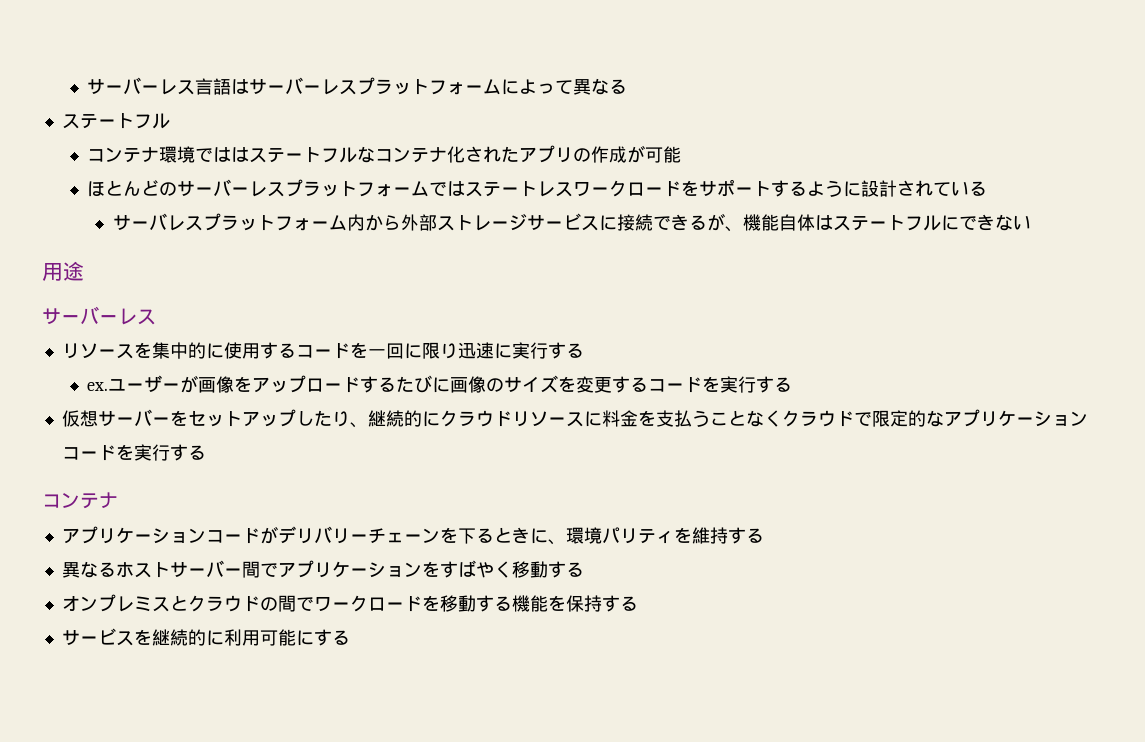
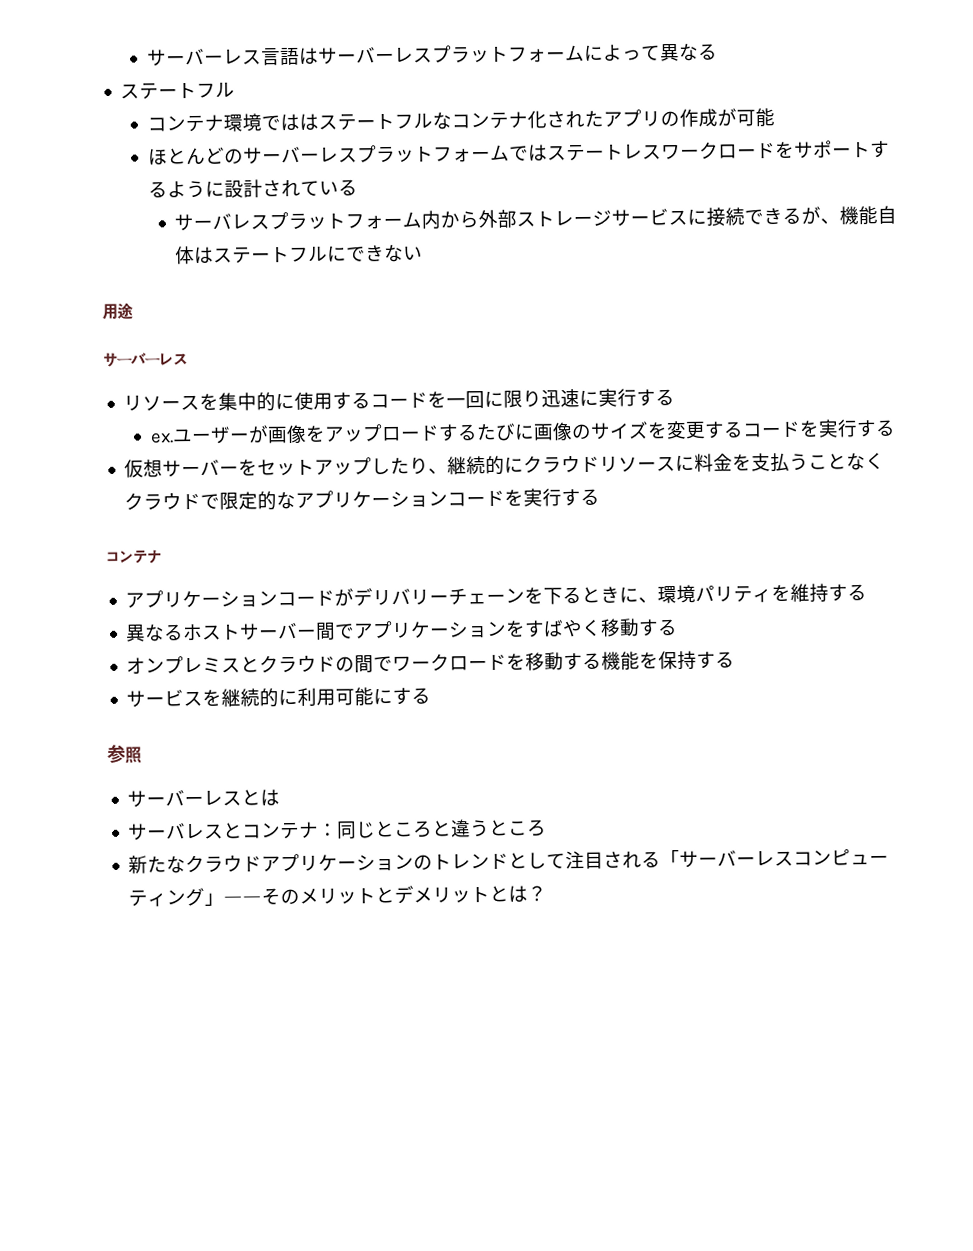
(350, 637) none -> [107,744,142,764] [127,789,281,808] [128,819,548,841] [128,849,890,874] [128,885,548,907] // 参照 // サーバーレスとは // サーバレスとコンテナ：同じところと違うところ // 新たなクラウドアプリケーションのトレンドとして注目される「サーバーレスコンピューティング」――そのメリットとデメリットとは？

